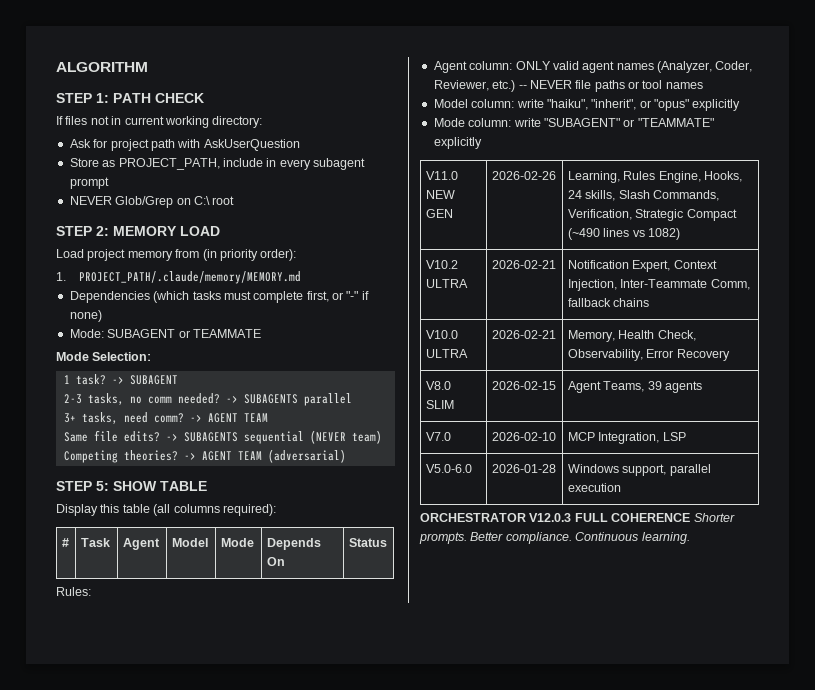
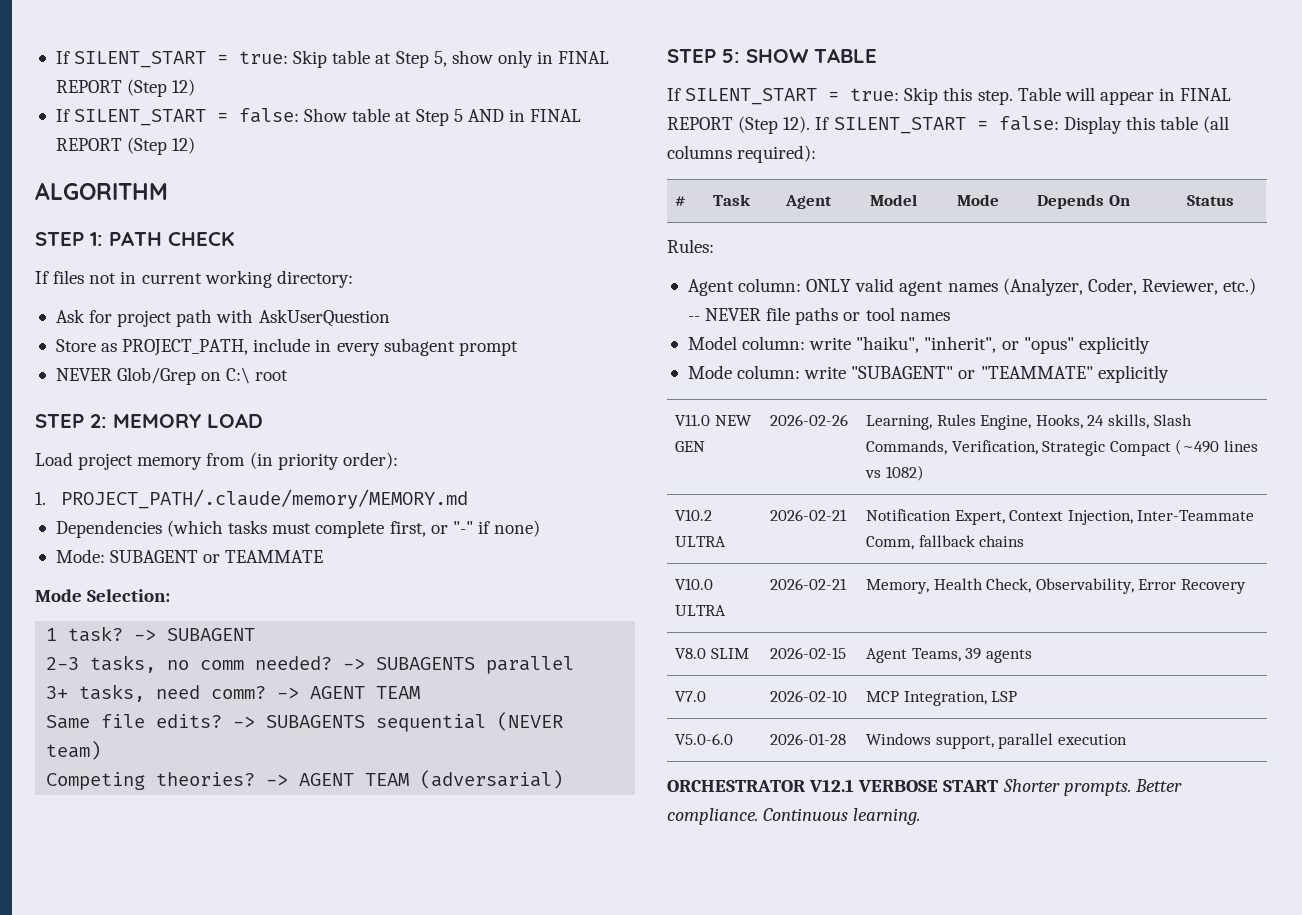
(56, 67) none -> [55,50,610,68] [55,79,196,97] [55,108,582,126] [55,137,196,155] If SILENT_START = true: Skip table at Step 5, show only in FINAL REPORT (Step 12) // If SILENT_START = false: Show table at Step 5 AND in FINAL REPORT (Step 12) //
(207, 486) none -> [667,87,1232,105] [667,116,1059,134] If SILENT_START = true: Skip this step. Table will appear in FINAL REPORT (Step 12). If SILENT_START = false:
[529,513,691,522] V12.0.3 FULL COHERENCE -> [809,779,999,792] V12.1 VERBOSE START

